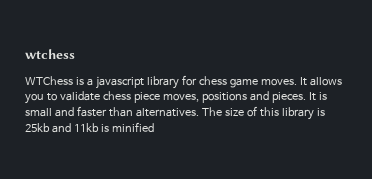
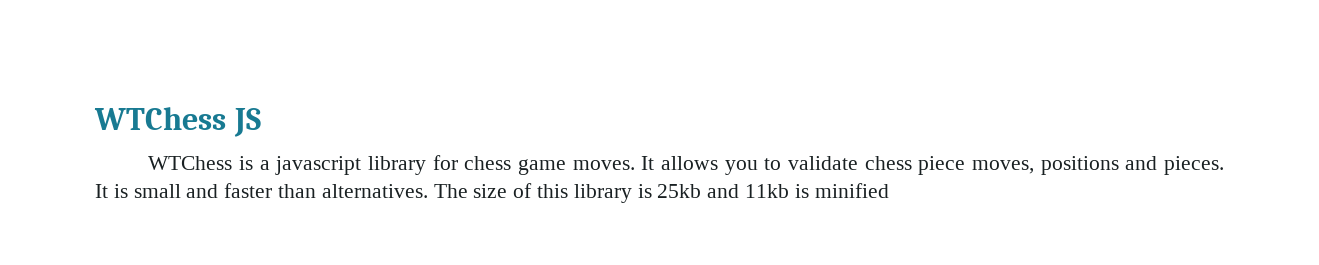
[25,49,75,59] wtchess -> [94,107,261,137] WTChess JS

